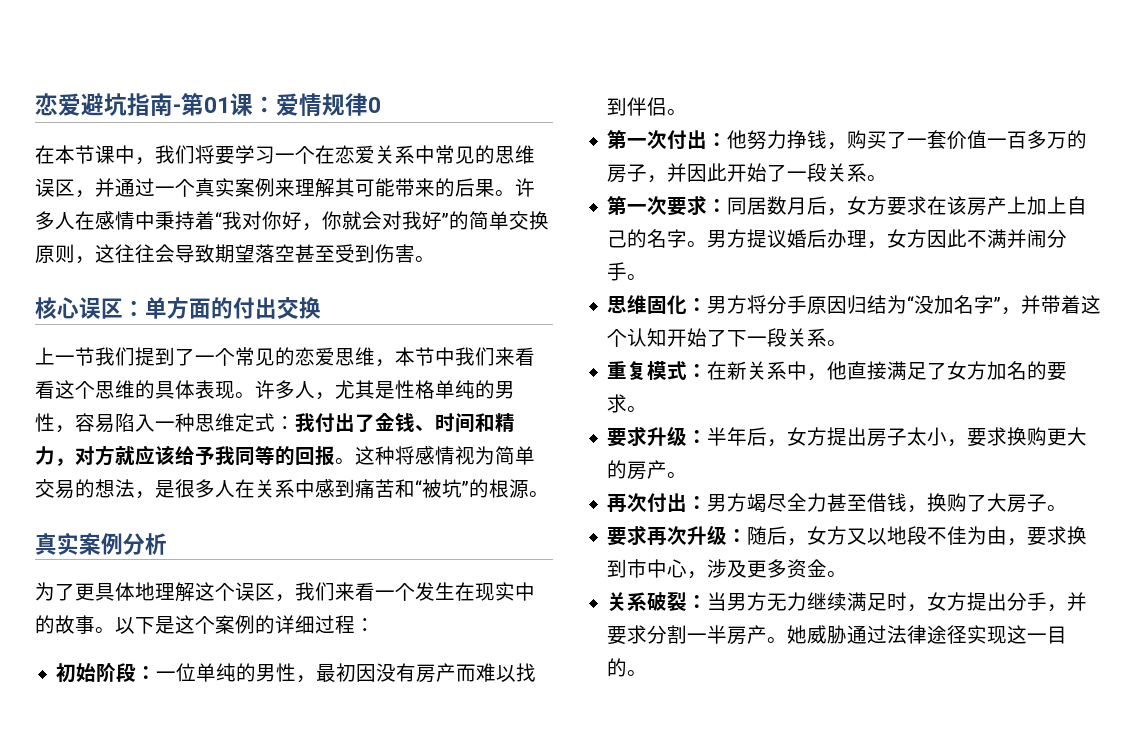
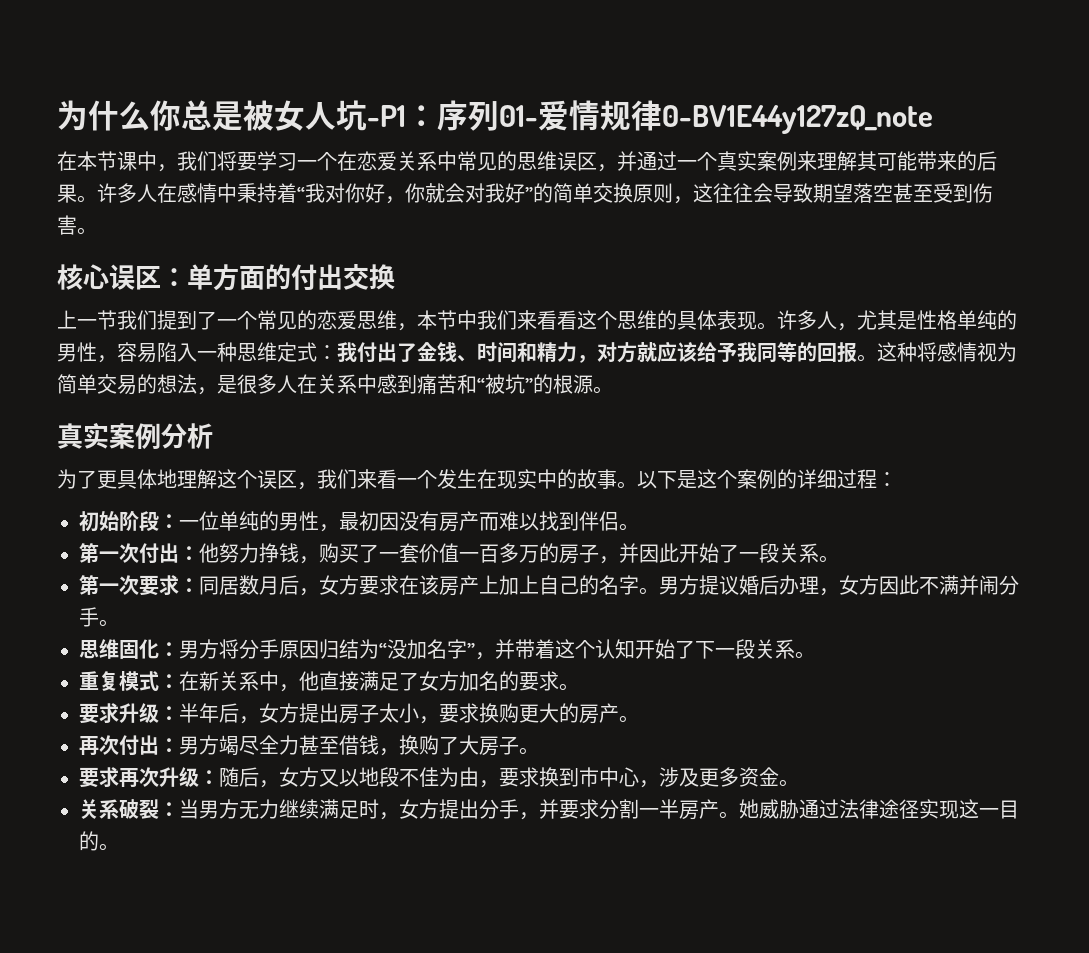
[35,93,276,116] 恋爱避坑指南-第01课： -> [57,100,538,131] 为什么你总是被女人坑-P1：序列01-
[368,97,381,113] 0 -> [662,105,933,134] 0-BV1E44y127zQ_note

